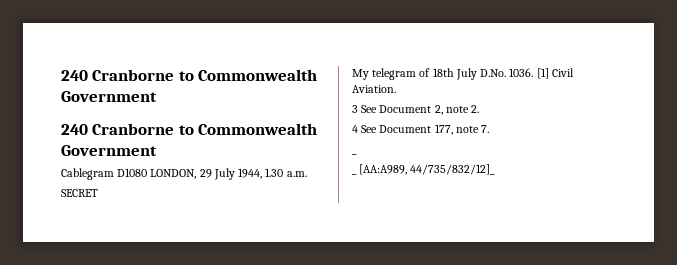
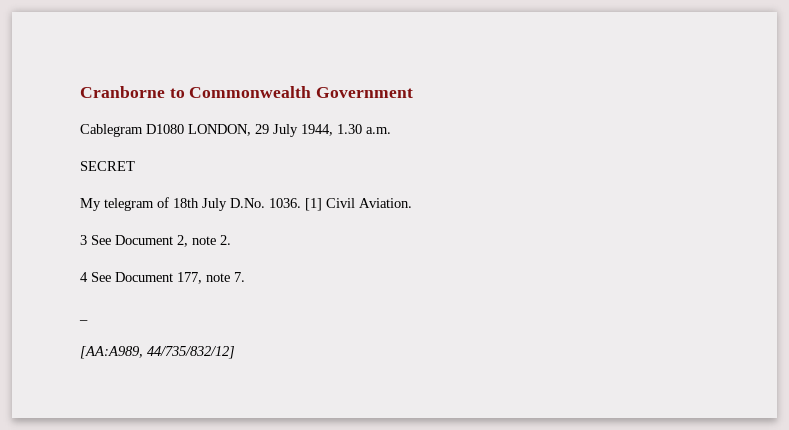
[61,69,318,81] [61,91,157,102] [61,124,88,135] 240 Cranborne to Commonwealth Government // 240 -> (80, 92) none
[352,164,496,175] _ [AA:A989, 44/735/832/12]_ -> [80,346,235,359] [AA:A989, 44/735/832/12]

